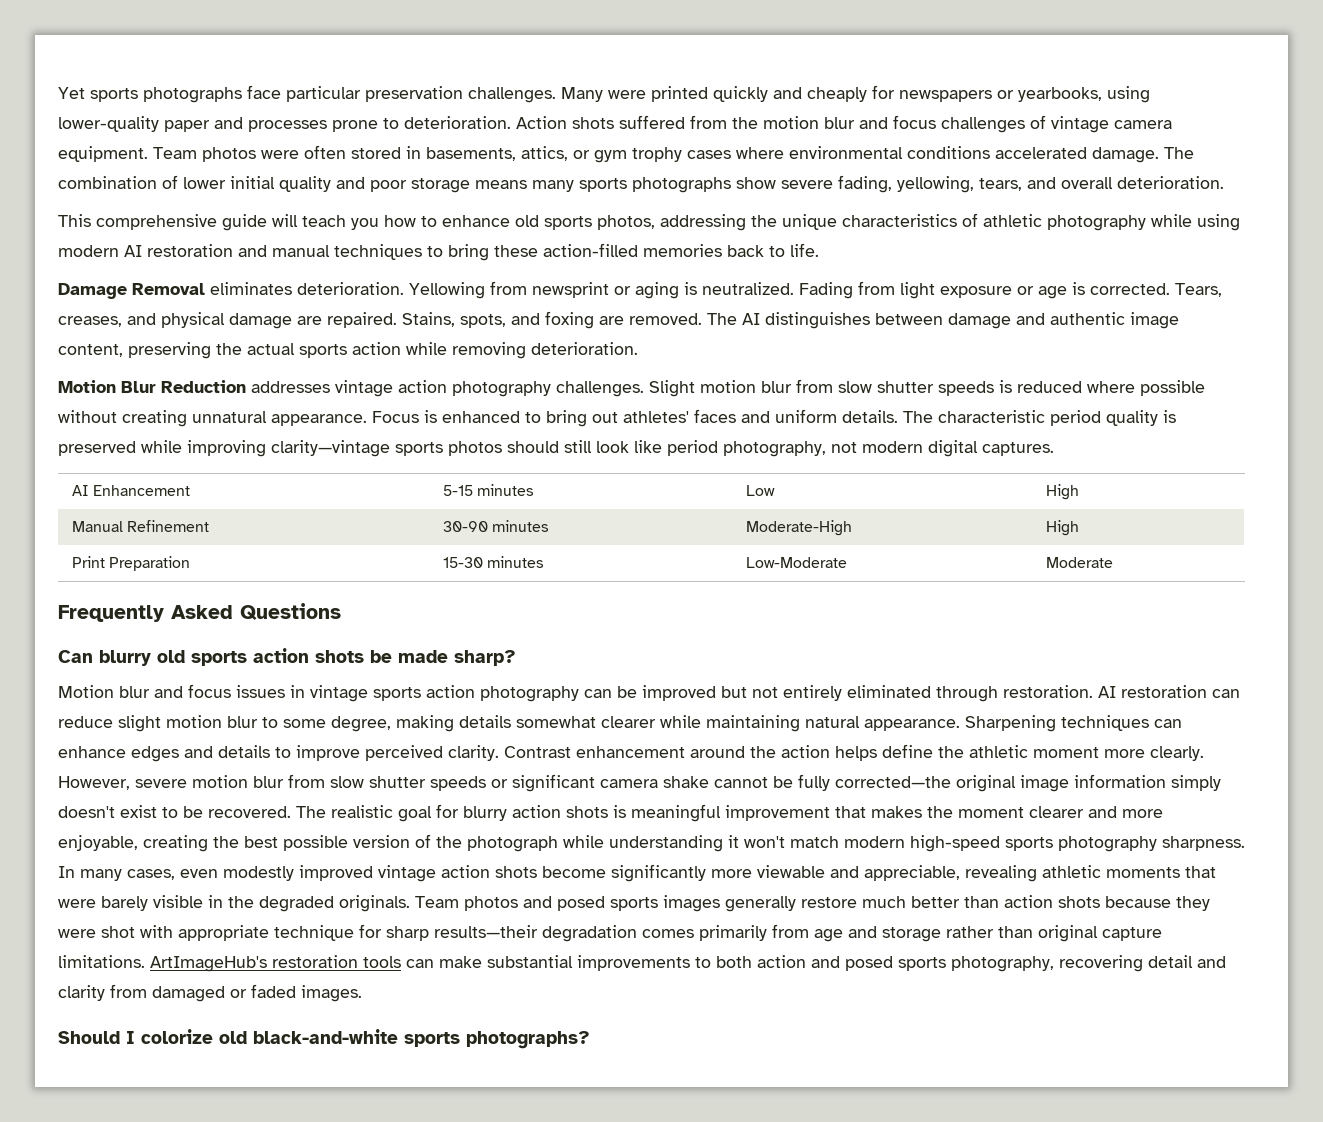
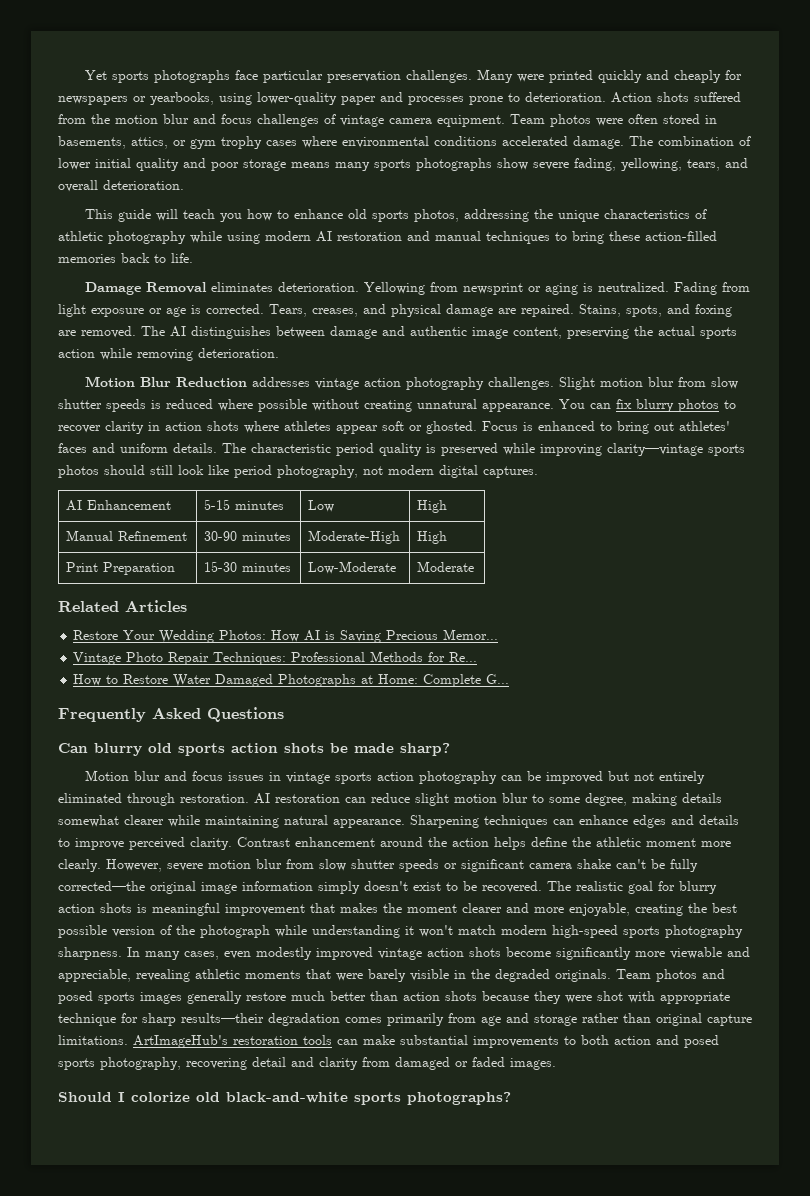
[96,214,217,230] comprehensive -> (113, 214) none
(367, 420) none -> [559,399,736,412] [58,421,477,434] You can fix blurry photos to recover clarity in action shots where athletes appear soft or ghosted.
(1113, 562) none -> [58,600,187,612] [73,629,499,643] [73,651,478,665] [73,674,510,687] // Related Articles // Restore Your Wedding Photos: How AI is Saving Precious Memor... // Vintage Photo Repair Techniques: Professional Methods for Re... // How to Restore Water Damaged Photographs at Home: Complete G...
[714,777,768,788] cannot -> [616,859,646,869] can't

